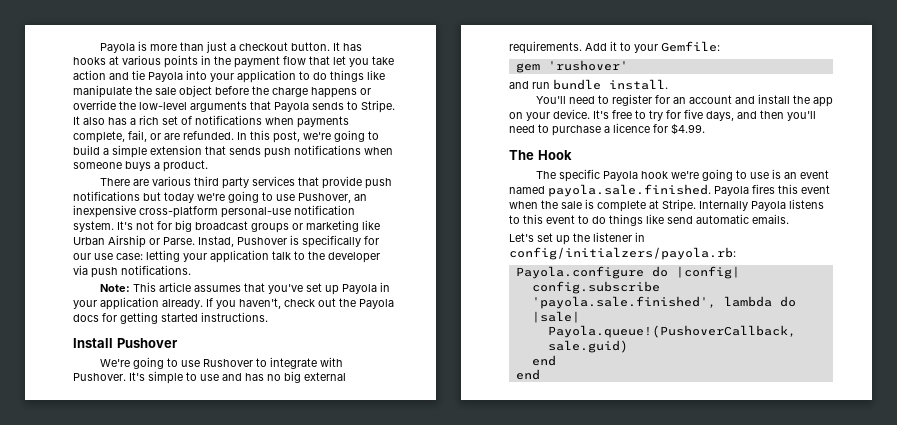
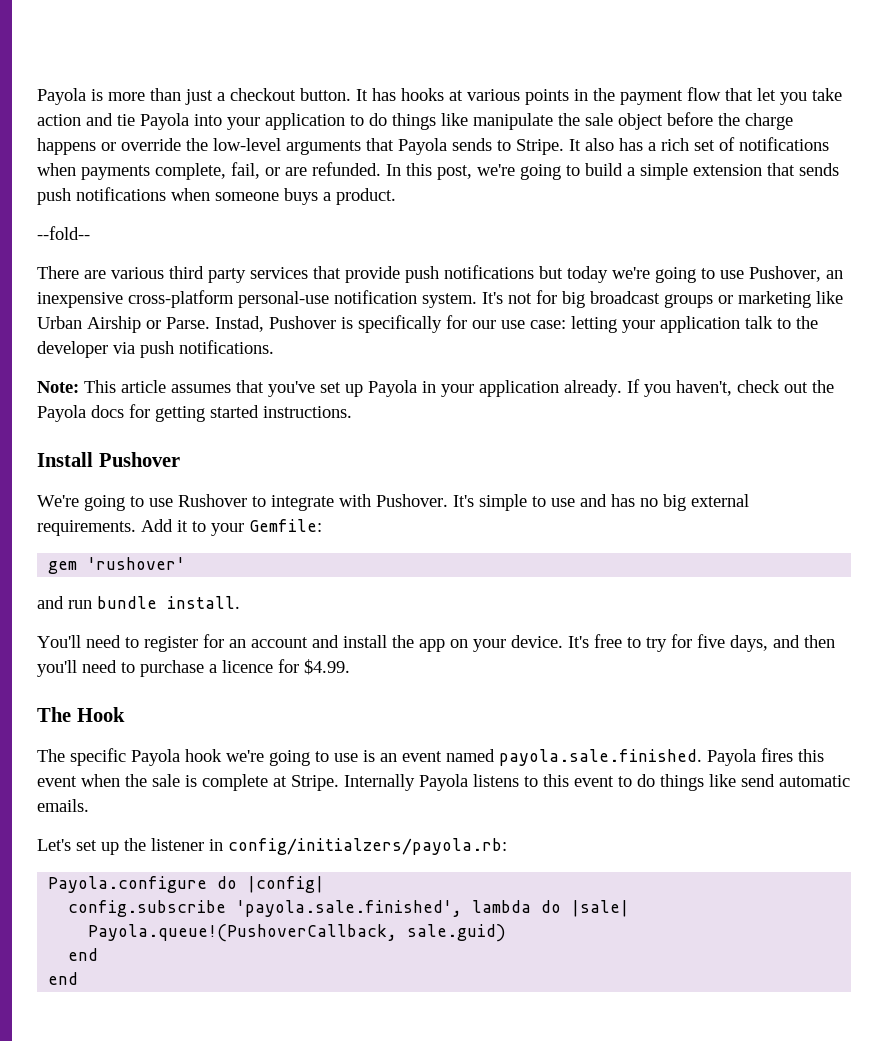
(208, 166) none -> [37,226,90,240] // --fold--

